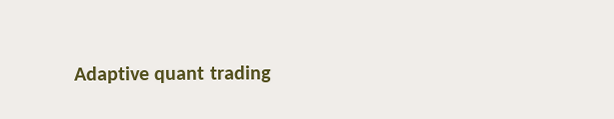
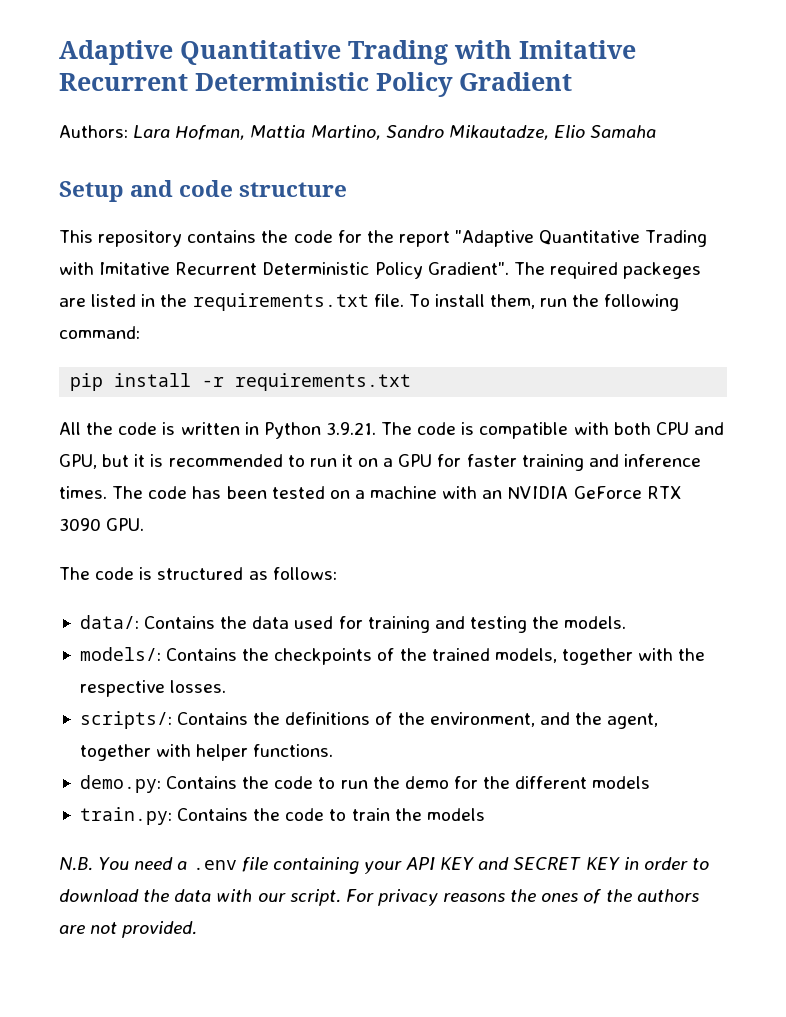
[154,65,272,84] quant trading -> [180,40,636,65] [59,72,572,97] [59,125,657,140] [59,180,348,202] [59,230,708,247] [59,262,702,279] [59,293,680,311] [59,326,140,339] [70,373,412,391] [59,422,724,439] [59,454,701,471] [59,486,681,499] [59,518,145,531] [59,567,337,580] [79,615,627,633] [79,647,706,665] [79,680,227,697] [79,711,659,729] [79,744,334,761] [79,775,651,793] [79,807,485,825] [59,857,709,874] [59,889,699,906] [59,921,198,938] Quantitative Trading with Imitative Recurrent Deterministic Policy Gradient // Authors: Lara Hofman, Mattia Martino, Sandro Mikautadze, Elio Samaha // Setup and code structure // This repository contains the code for the report "Adaptive Quantitative Trading with Imitative Recurrent Deterministic Policy Gradient". The required packeges are listed in the requirements.txt file. To install them, run the following command: // pip install -r requirements.txt // All the code is written in Python 3.9.21. The code is compatible with both CPU and GPU, but it is recommended to run it on a GPU for faster training and inference times. The code has been tested on a machine with an NVIDIA GeForce RTX 3090 GPU. // The code is structured as follows: // data/: Contains the data used for training and testing the models. // models/: Contains the checkpoints of the trained models, together with the respective losses. // scripts/: Contains the definitions of the environment, and the agent, together with helper functions. // demo.py: Contains the code to run the demo for the different models // train.py: Contains the code to train the models // N.B. You need a .env file containing your API KEY and SECRET KEY in order to download the data with our script. For privacy reasons the ones of the authors are not provided.

